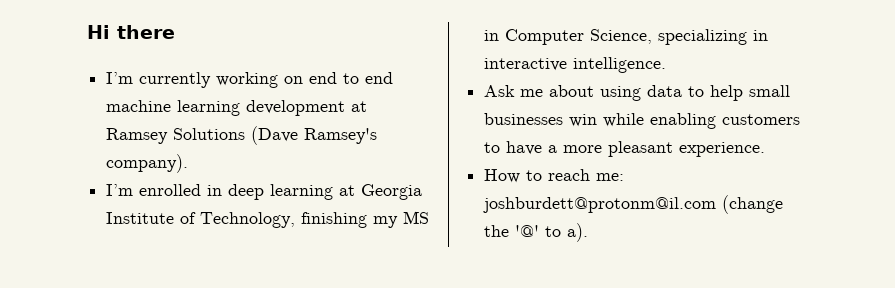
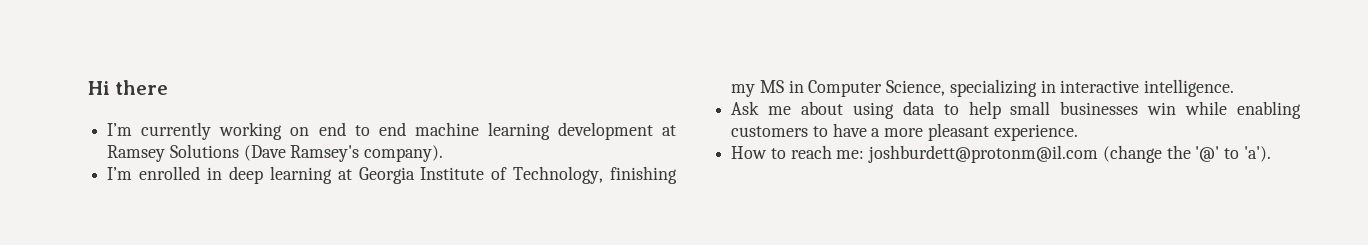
[567,223,589,242] a). -> [1243,146,1271,162] 'a').

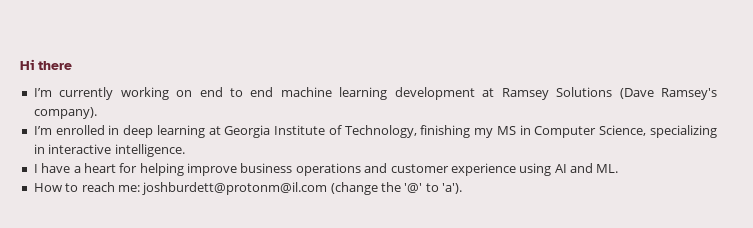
[731,101,1301,119] [731,123,1078,141] Ask me about using data to help small businesses win while enabling customers to have a more pleasant experience. -> [33,163,619,176] I have a heart for helping improve business operations and customer experience using AI and ML.

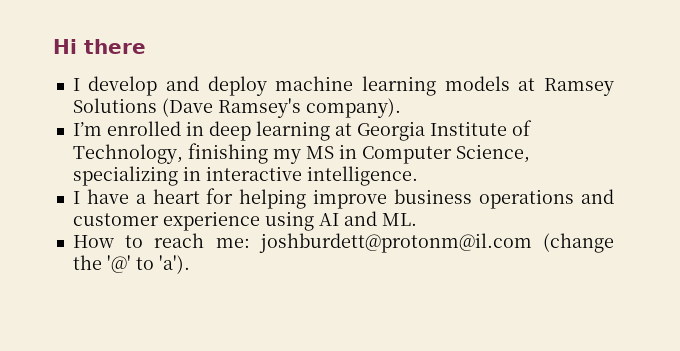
[33,87,274,100] I’m currently working on end to end -> [72,76,267,96] I develop and deploy
[394,87,475,100] development -> [444,76,510,91] models

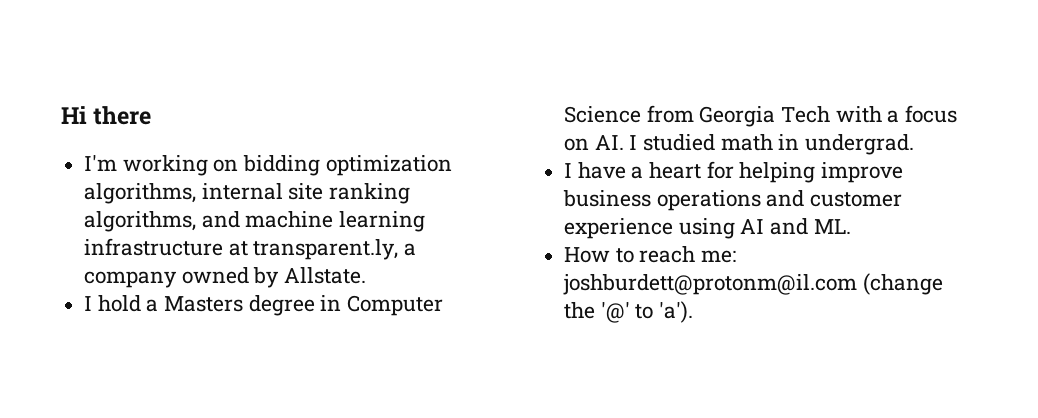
[72,76,614,96] [72,98,401,118] [72,120,532,141] [72,143,530,164] [72,166,418,186] I develop and deploy machine learning models at Ramsey Solutions (Dave Ramsey's company). // I’m enrolled in deep learning at Georgia Institute of Technology, finishing my MS in Computer Science, specializing in interactive intelligence. -> [84,155,452,176] [84,183,411,204] [84,211,426,232] [84,238,417,260] [84,267,367,288] [84,295,444,316] [564,105,958,127] [564,134,915,155] I'm working on bidding optimization algorithms, internal site ranking algorithms, and machine learning infrastructure at transparent.ly, a company owned by Allstate. // I hold a Masters degree in Computer Science from Georgia Tech with a focus on AI. I studied math in undergrad.

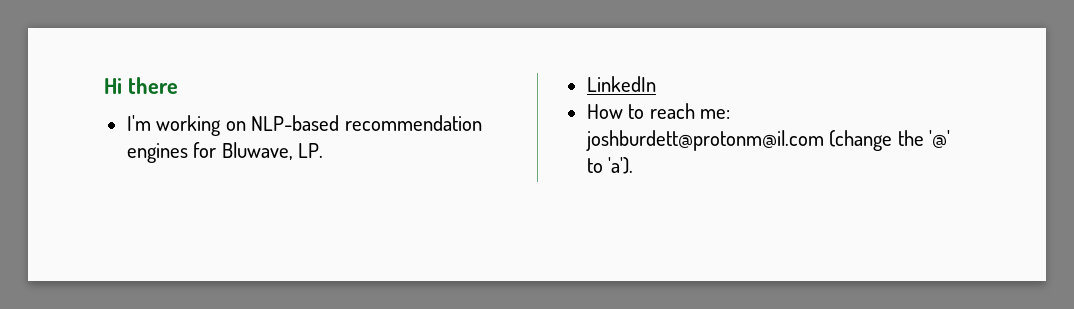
[243,155,452,176] [84,183,411,204] [84,211,426,232] [84,238,417,260] [84,267,367,288] [84,295,444,316] [564,105,958,127] [564,134,915,155] [564,161,904,183] [563,190,903,211] [564,218,851,239] bidding optimization algorithms, internal site ranking algorithms, and machine learning infrastructure at transparent.ly, a company owned by Allstate. // I hold a Masters degree in Computer Science from Georgia Tech with a focus on AI. I studied math in undergrad. // I have a heart for helping improve business operations and customer experience using AI and ML. -> [251,115,482,131] [126,142,324,163] [586,76,656,92] NLP-based recommendation engines for Bluwave, LP. // LinkedIn

